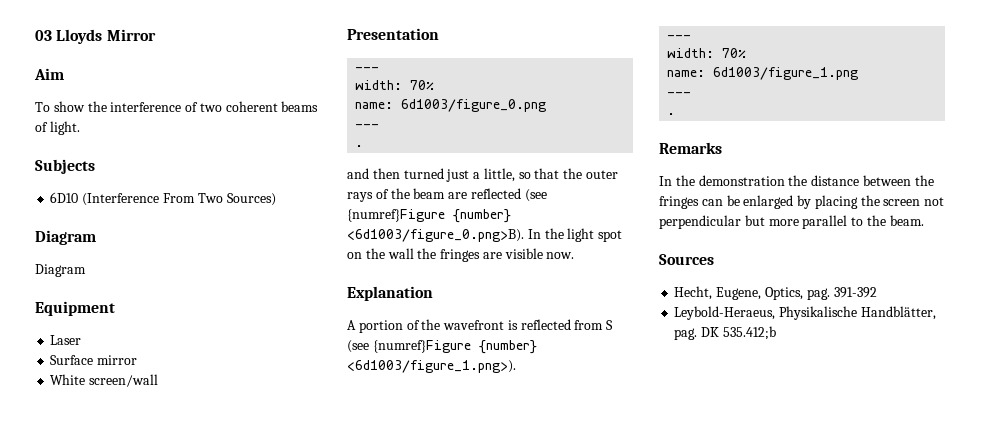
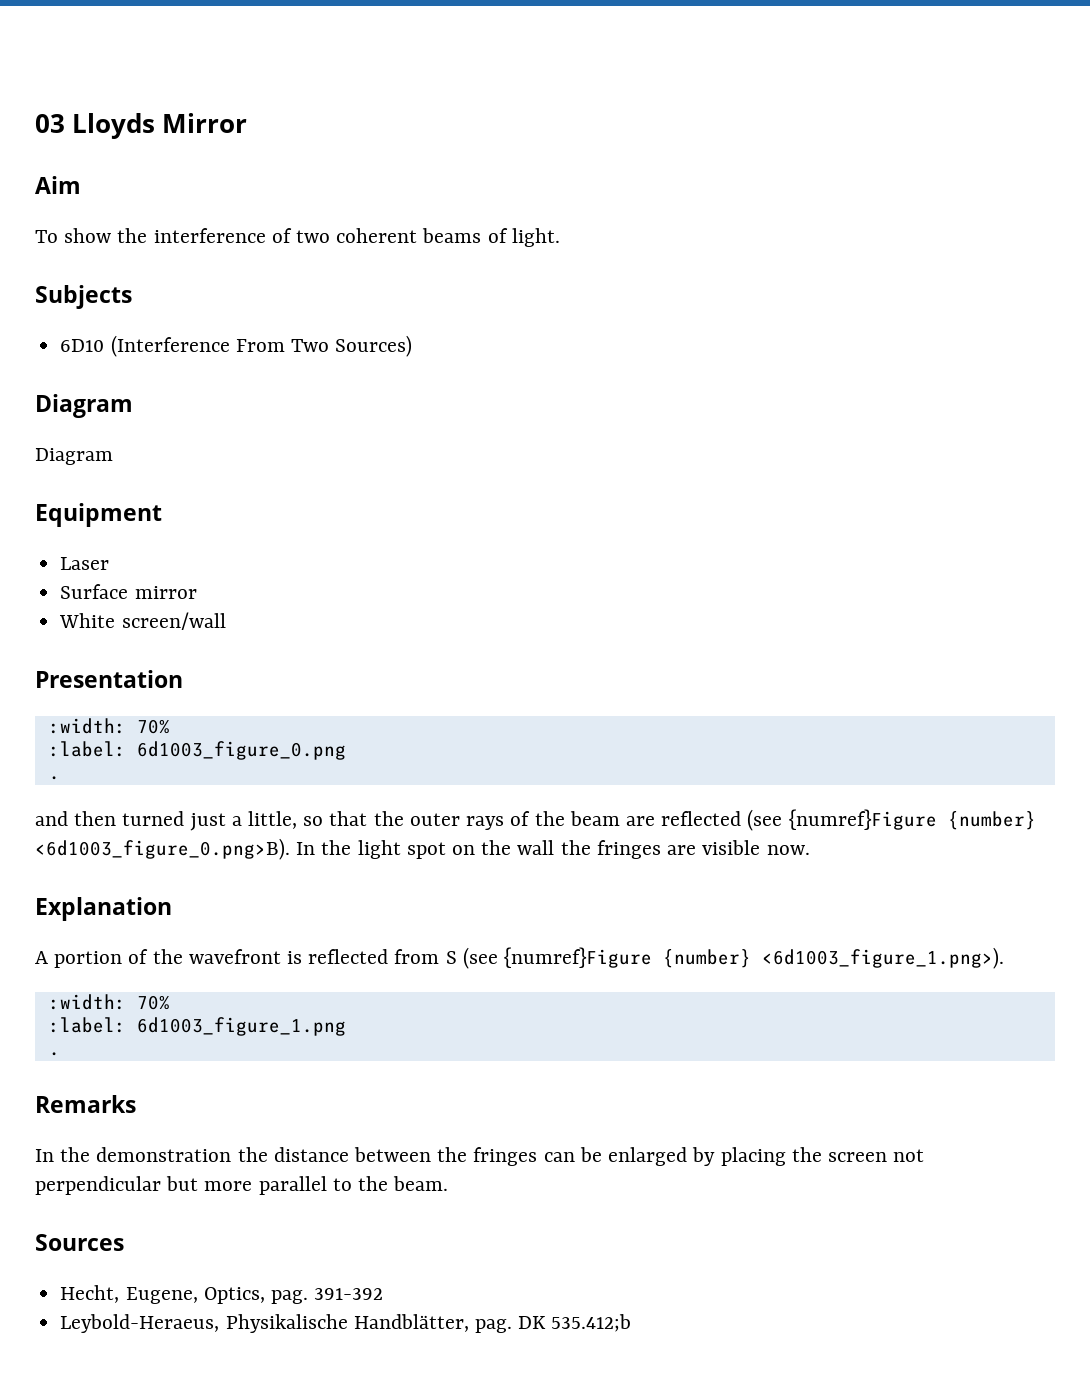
[355,67,380,71] [355,80,435,90] [355,99,547,112] [355,124,380,128] --- // width: 70% // name: 6d1003/figure_0.png // --- -> [48,718,170,734] [48,741,346,760] :width: 70% // :label: 6d1003_figure_0.png
[347,229,524,242] <6d1003/figure_0.png>B). -> [35,838,290,860] <6d1003_figure_0.png>B).
[347,360,516,373] [667,35,692,39] [667,48,747,58] [667,67,859,80] [667,92,692,96] <6d1003/figure_1.png>). // --- // width: 70% // name: 6d1003/figure_1.png // --- -> [762,947,1005,969] [48,994,170,1010] [48,1017,346,1036] <6d1003_figure_1.png>). // :width: 70% // :label: 6d1003_figure_1.png

